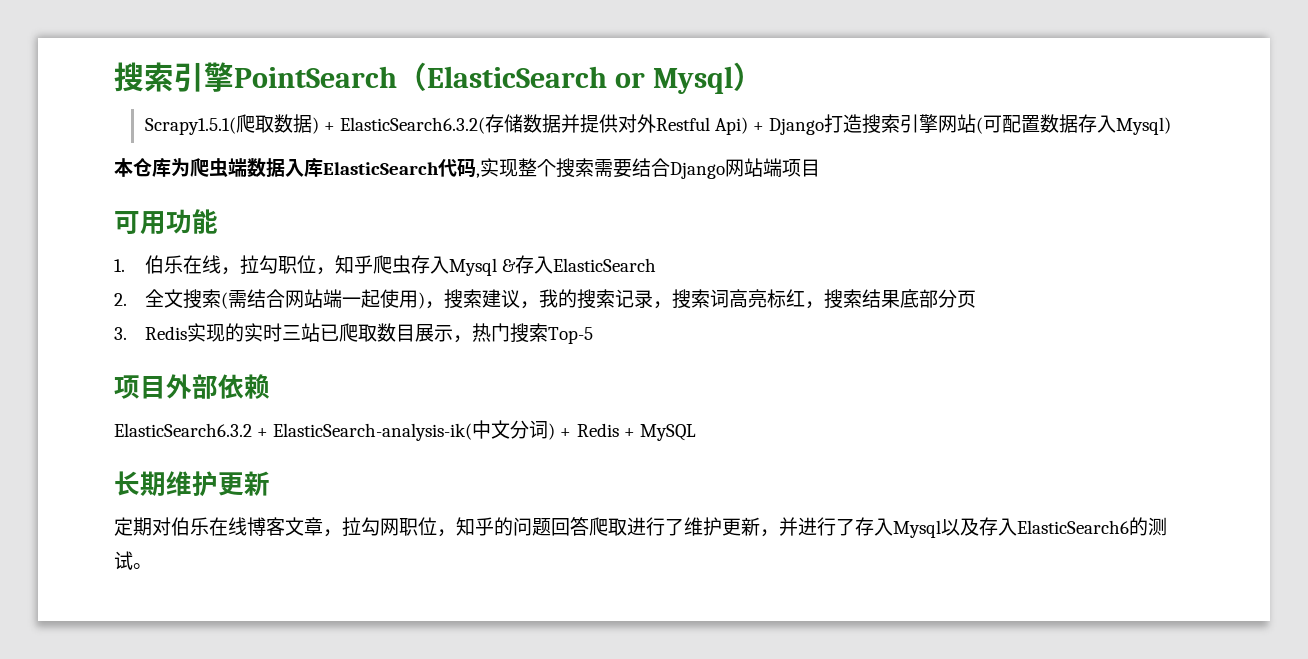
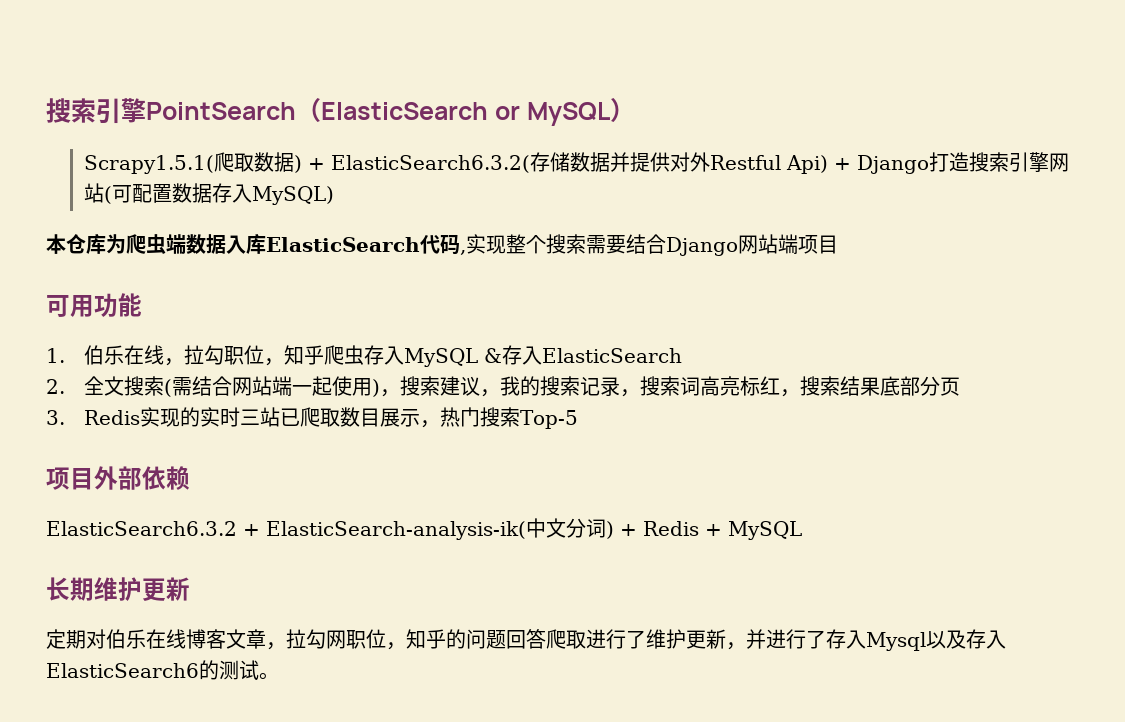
[652,66,733,94] Mysql -> [526,102,610,126] MySQL
[1116,117,1172,135] Mysql) -> [251,186,334,205] MySQL)
[448,258,497,276] Mysql -> [403,348,478,367] MySQL

